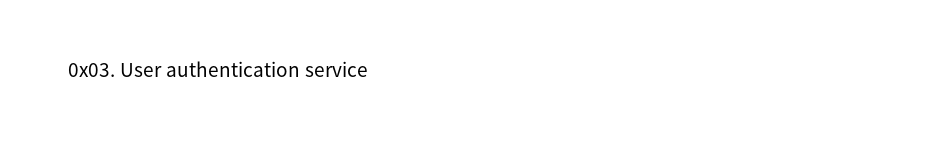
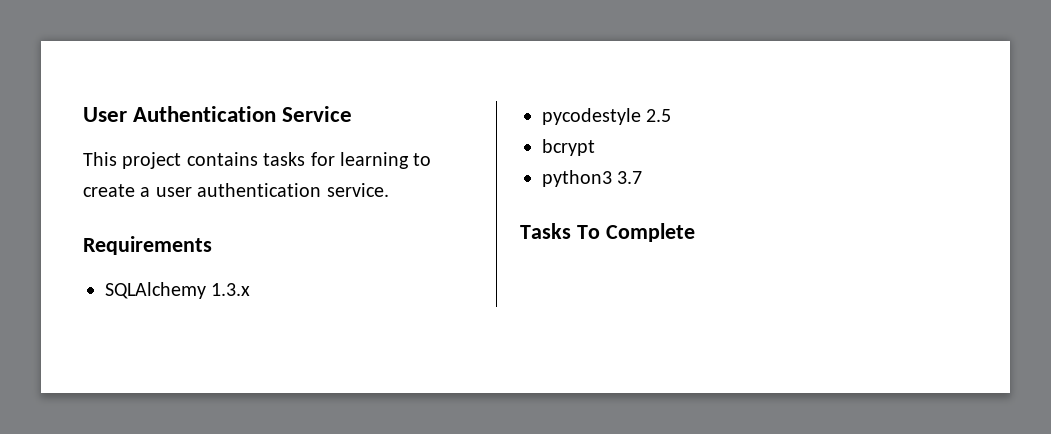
[68,61,369,77] 0x03. User authentication service -> [83,106,353,122] [83,152,432,169] [83,183,389,197] [83,236,212,255] [105,282,251,299] [542,108,672,125] [542,139,595,156] [542,170,643,187] [520,223,695,242] User Authentication Service // This project contains tasks for learning to create a user authentication service. // Requirements // SQLAlchemy 1.3.x // pycodestyle 2.5 // bcrypt // python3 3.7 // Tasks To Complete

